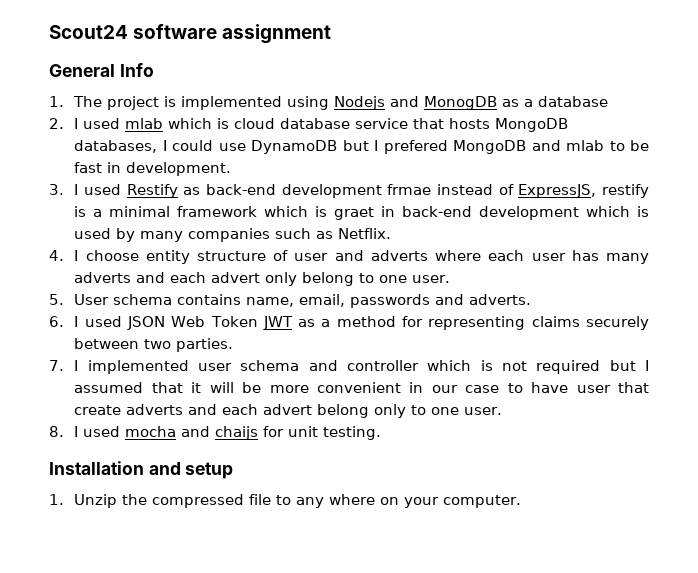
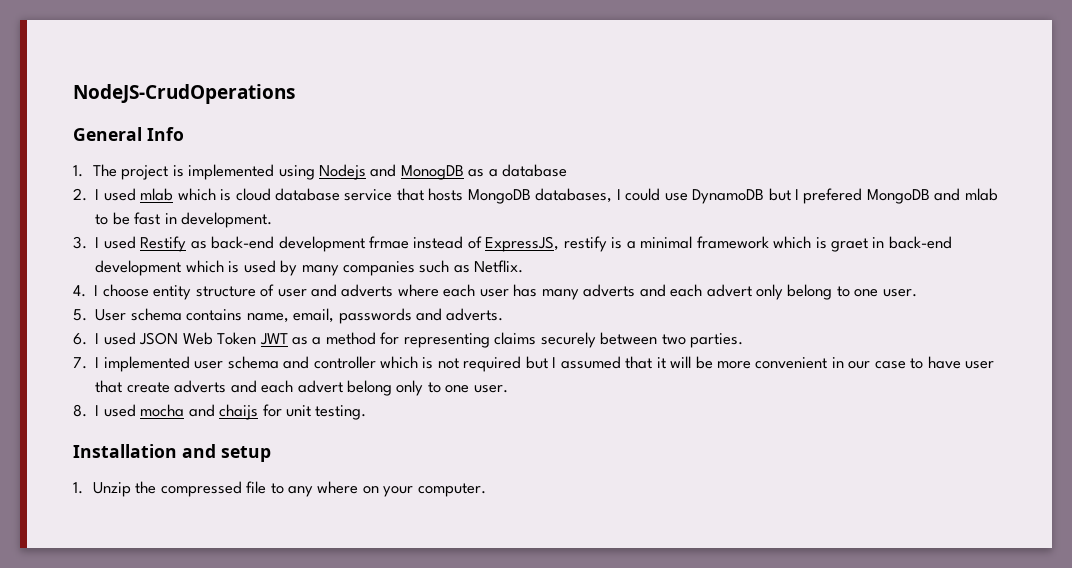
[49,24,332,44] Scout24 software assignment -> [73,84,295,104] NodeJS-CrudOperations

